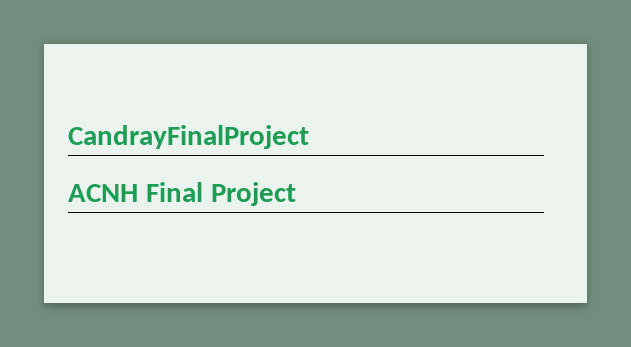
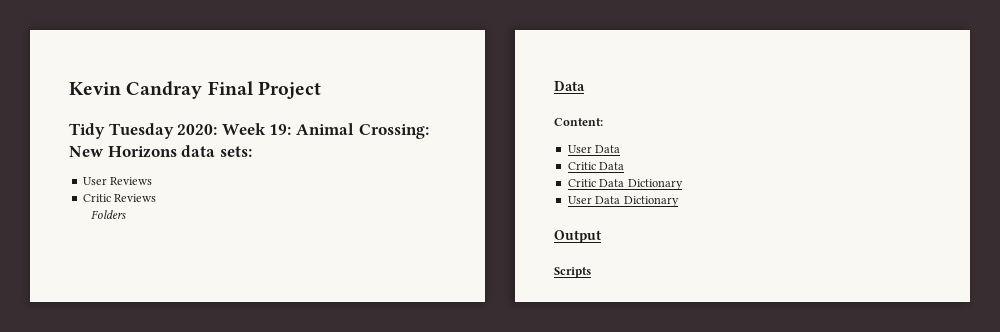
[68,125,309,149] [68,184,138,202] CandrayFinalProject // ACNH -> [69,81,203,99] Kevin Candray
(296, 194) none -> [69,123,429,139] [69,145,252,158] [82,177,153,185] [82,194,157,202] [90,210,126,219] [554,81,585,91] [554,118,603,126] [567,145,621,153] [567,162,625,170] [567,179,683,190] [567,196,679,207] [554,230,601,243] [554,267,591,278] // Tidy Tuesday 2020: Week 19: Animal Crossing: New Horizons data sets: // User Reviews // Critic Reviews // Folders // Data // Content: // User Data // Critic Data // Critic Data Dictionary // User Data Dictionary // Output // Scripts

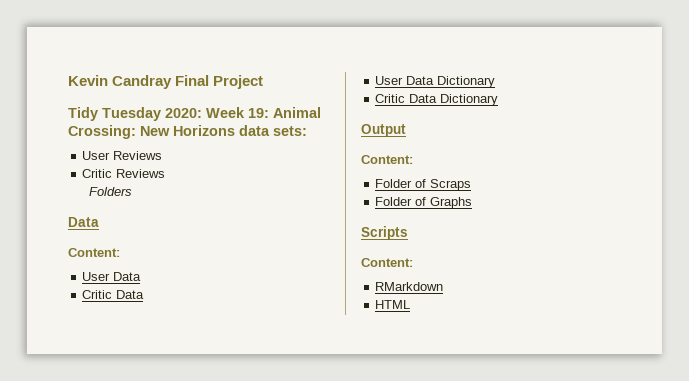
[567,179,683,190] [567,196,592,204] Critic Data Dictionary // User -> [375,76,496,88] [375,94,406,103] User Data Dictionary // Critic
[554,267,591,278] Scripts -> [361,155,413,164] [375,179,472,191] [375,197,473,209] [361,226,408,240] [361,258,413,267] [375,282,444,291] [375,300,411,309] Content: // Folder of Scraps // Folder of Graphs // Scripts // Content: // RMarkdown // HTML

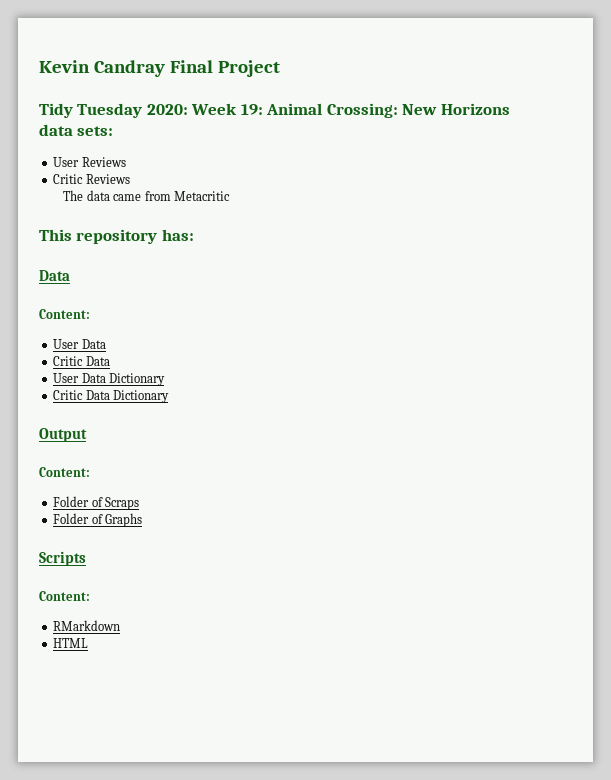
[89,187,133,196] Folders -> [63,190,231,201] [39,229,194,244] The data came from Metacritic // This repository has:

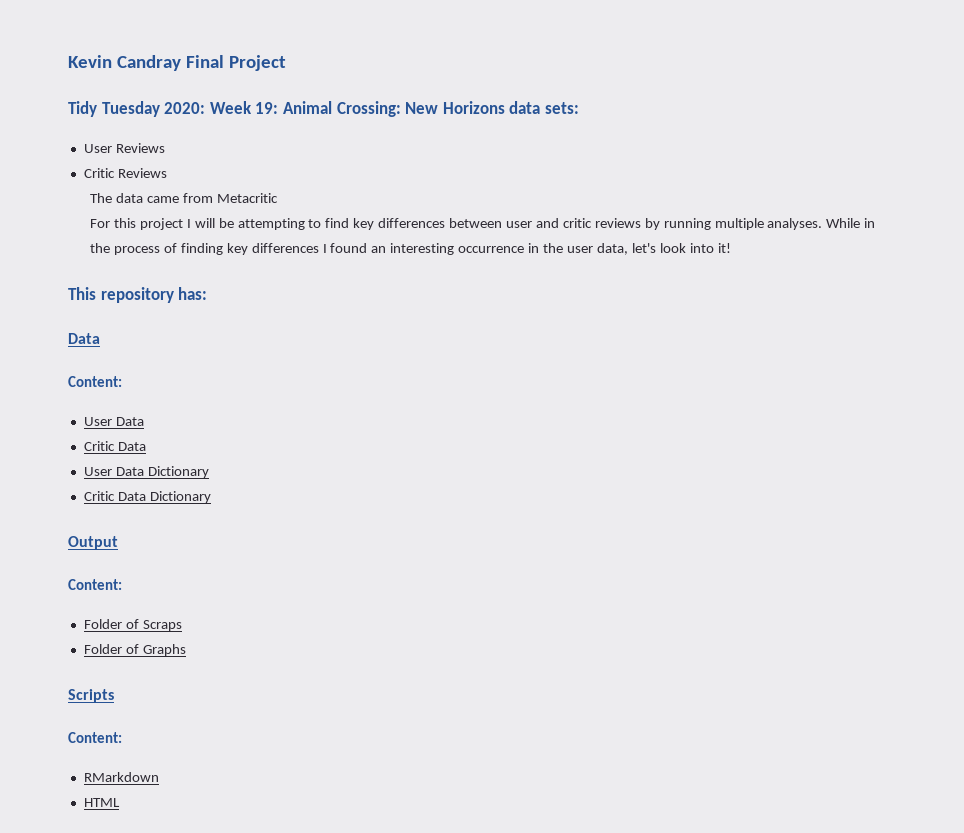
(231, 196) none -> [90,218,876,230] [90,243,731,255] // For this project I will be attempting to find key differences between user and critic reviews by running multiple analyses. While in the process of finding key differences I found an interesting occurrence in the user data, let's look into it!

